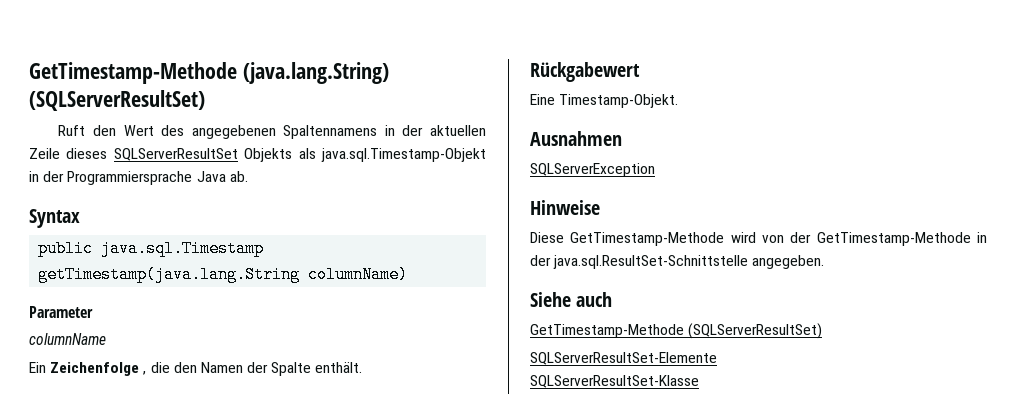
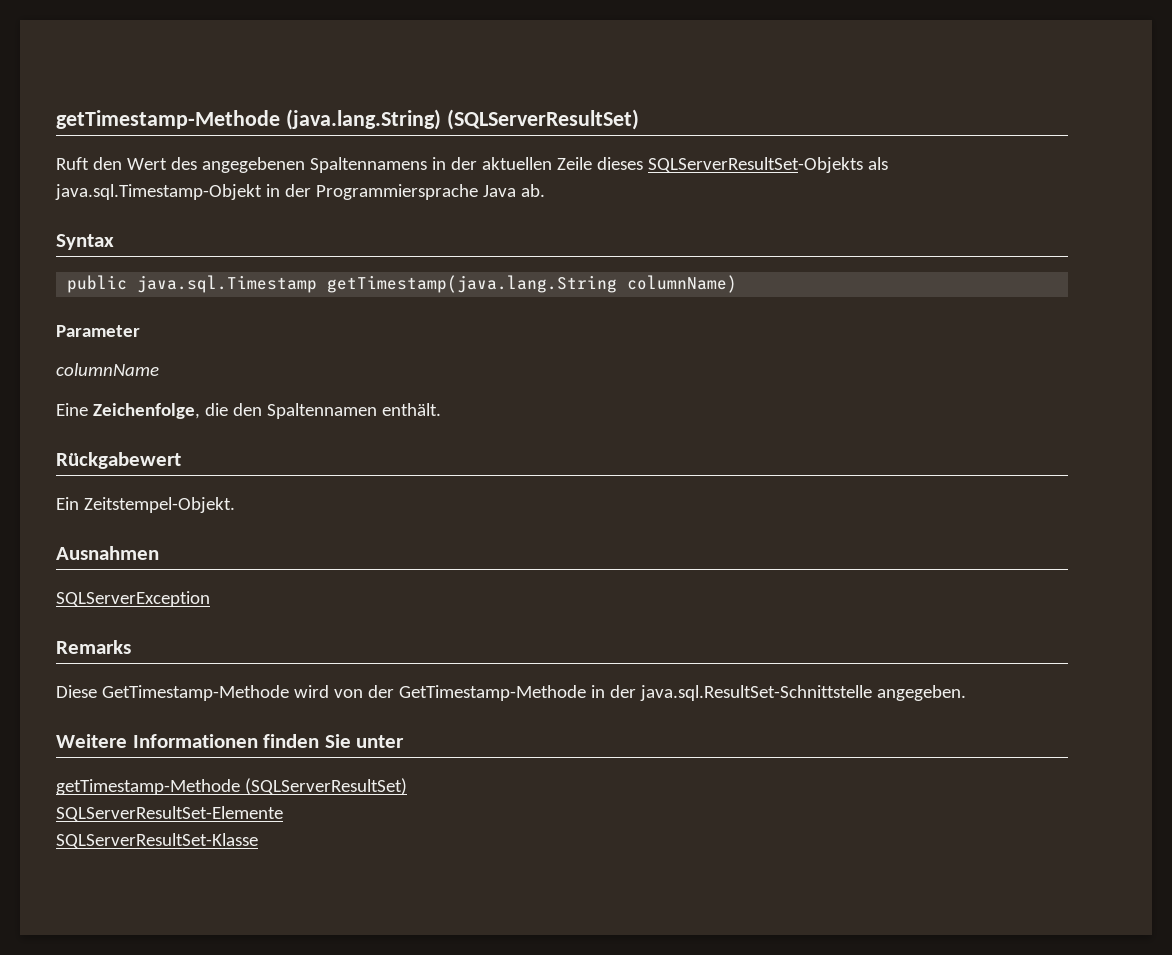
[29,62,237,84] GetTimestamp-Methode -> [56,110,280,129] getTimestamp-Methode
[113,148,293,162] SQLServerResultSet Objekts -> [647,157,863,173] SQLServerResultSet-Objekts
[29,362,312,376] Ein Zeichenfolge , die den Namen der Spalte -> [56,403,377,419] Eine Zeichenfolge, die den Spaltennamen
[530,94,679,108] Eine Timestamp-Objekt. -> [56,497,235,513] Ein Zeitstempel-Objekt.
[530,200,600,215] Hinweise -> [56,640,131,654] Remarks
[530,292,613,307] [530,324,684,338] Siehe auch // GetTimestamp-Methode -> [56,734,405,748] [56,779,240,795] Weitere Informationen finden Sie unter // getTimestamp-Methode

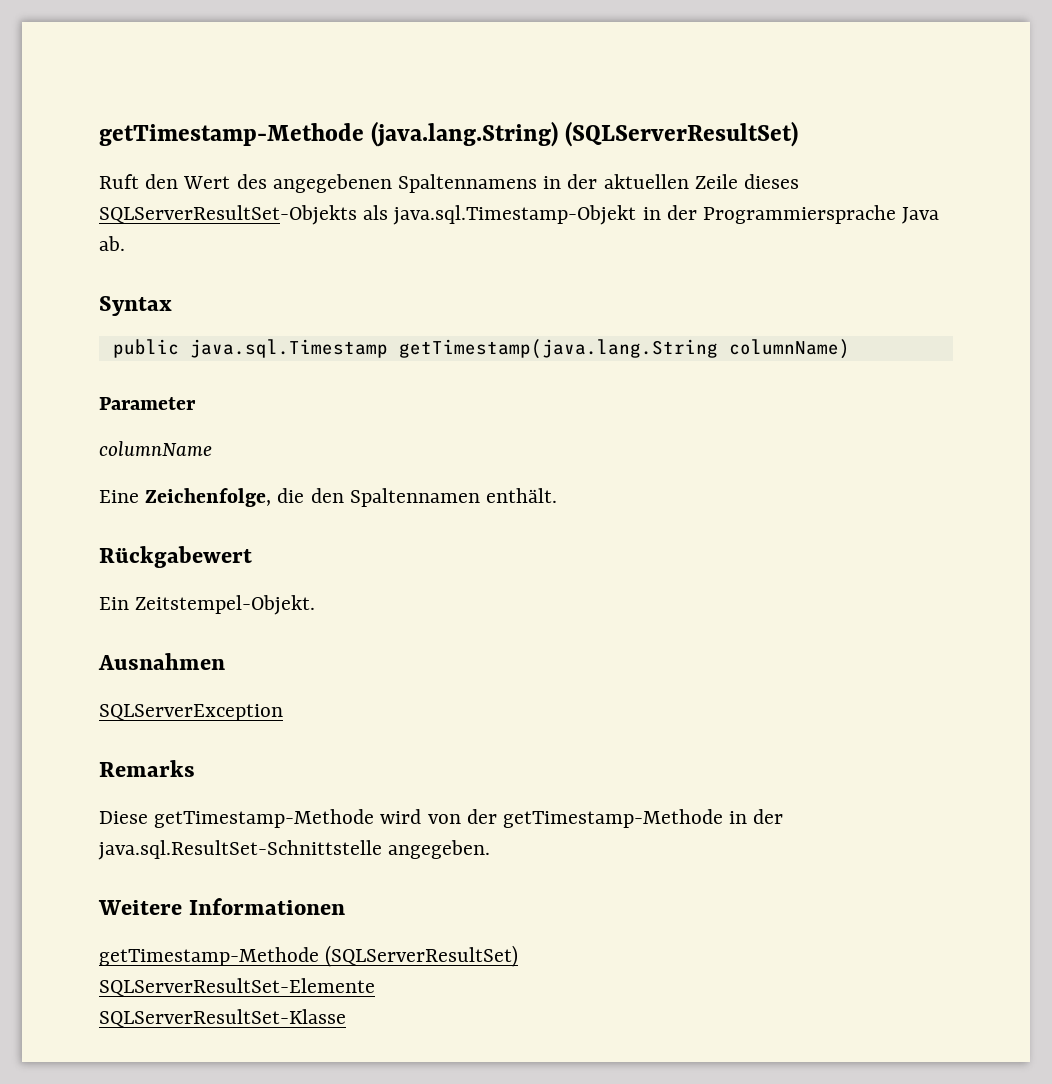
[101,685,289,701] GetTimestamp-Methode -> [154,809,375,828] getTimestamp-Methode
[398,685,586,701] GetTimestamp-Methode -> [503,809,724,828] getTimestamp-Methode
[263,734,405,748] finden Sie unter -> (345, 906) none

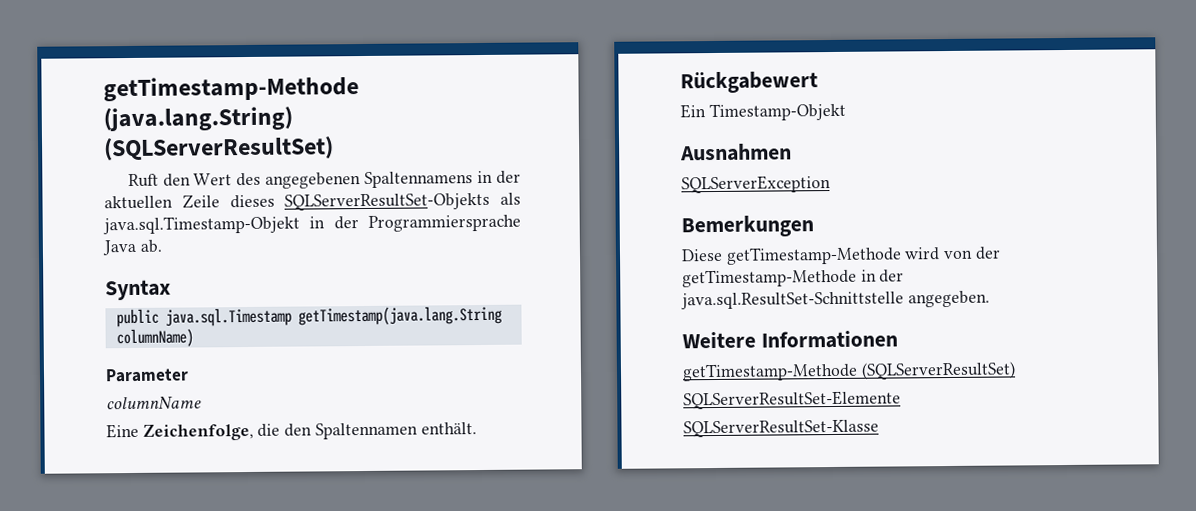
[135,595,316,615] Zeitstempel-Objekt. -> [708,102,846,122] Timestamp-Objekt
[99,760,195,777] Remarks -> [681,215,814,238] Bemerkungen

